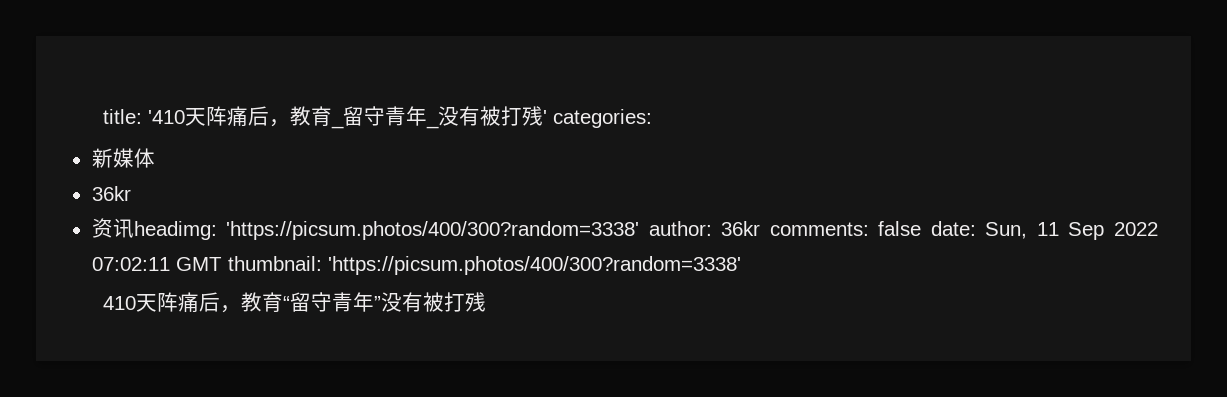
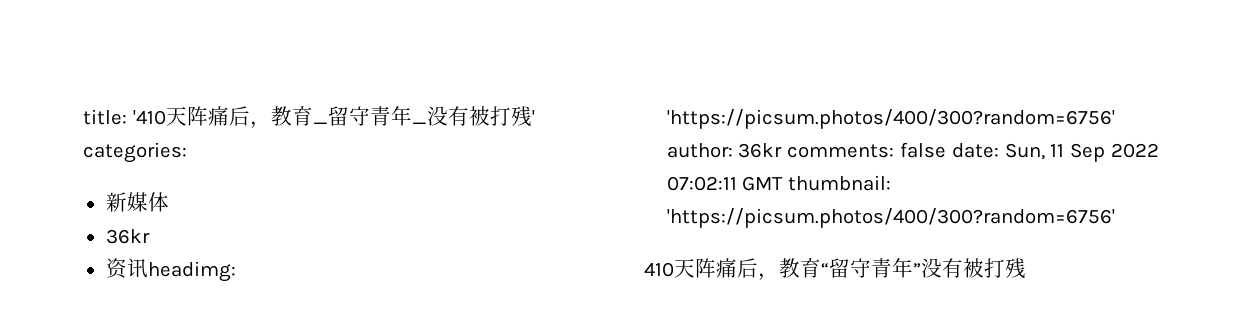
[226,221,640,240] 'https://picsum.photos/400/300?random=3338' -> [666,109,1115,129] 'https://picsum.photos/400/300?random=6756'
[327,256,741,275] 'https://picsum.photos/400/300?random=3338' -> [666,208,1115,228] 'https://picsum.photos/400/300?random=6756'

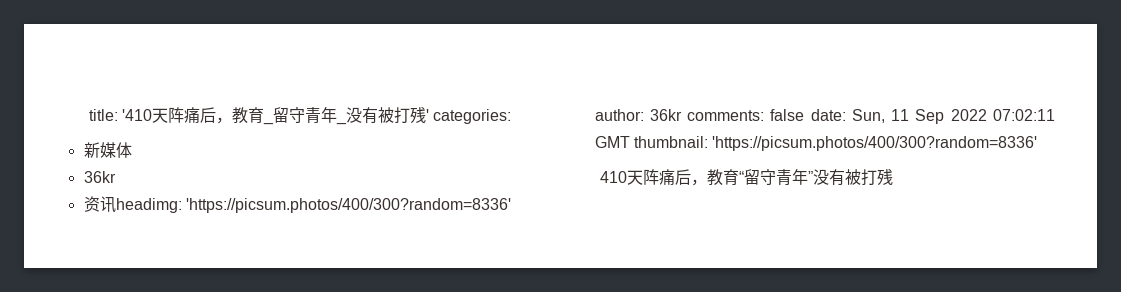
[666,109,1115,129] 'https://picsum.photos/400/300?random=6756' -> [185,198,511,213] 'https://picsum.photos/400/300?random=8336'
[666,208,1115,228] 'https://picsum.photos/400/300?random=6756' -> [712,136,1038,151] 'https://picsum.photos/400/300?random=8336'

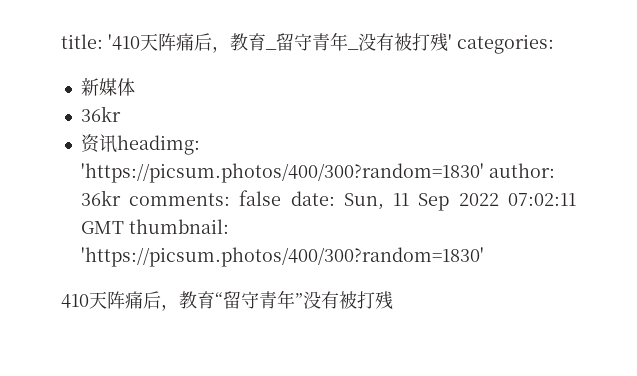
[185,198,511,213] 'https://picsum.photos/400/300?random=8336' -> [80,163,484,183] 'https://picsum.photos/400/300?random=1830'
[712,136,1038,151] 'https://picsum.photos/400/300?random=8336' -> [80,247,484,267] 'https://picsum.photos/400/300?random=1830'

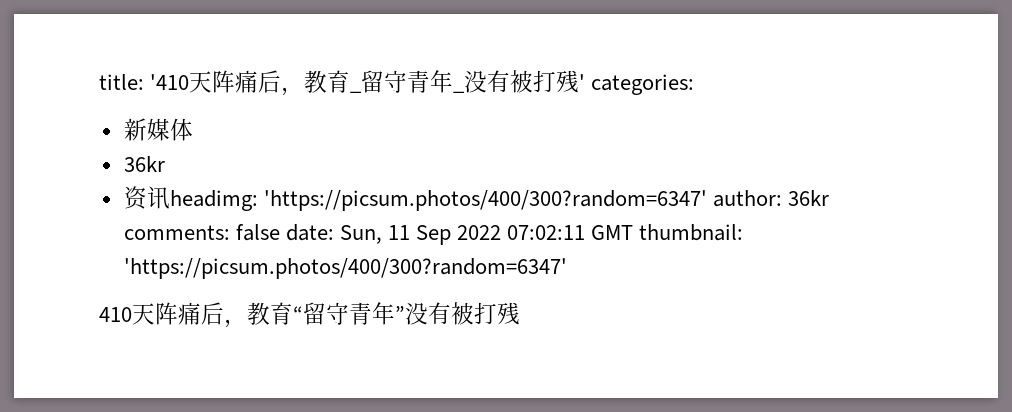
[80,163,484,183] 'https://picsum.photos/400/300?random=1830' -> [263,190,707,211] 'https://picsum.photos/400/300?random=6347'
[80,247,484,267] 'https://picsum.photos/400/300?random=1830' -> [123,258,567,279] 'https://picsum.photos/400/300?random=6347'

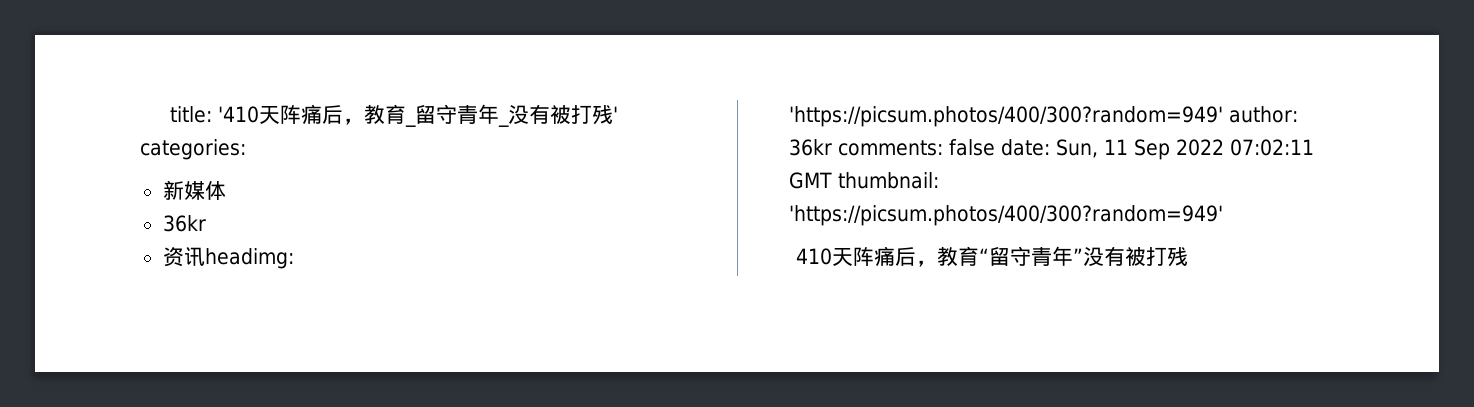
[263,190,707,211] 'https://picsum.photos/400/300?random=6347' -> [788,106,1223,127] 'https://picsum.photos/400/300?random=949'
[123,258,567,279] 'https://picsum.photos/400/300?random=6347' -> [788,205,1223,226] 'https://picsum.photos/400/300?random=949'

